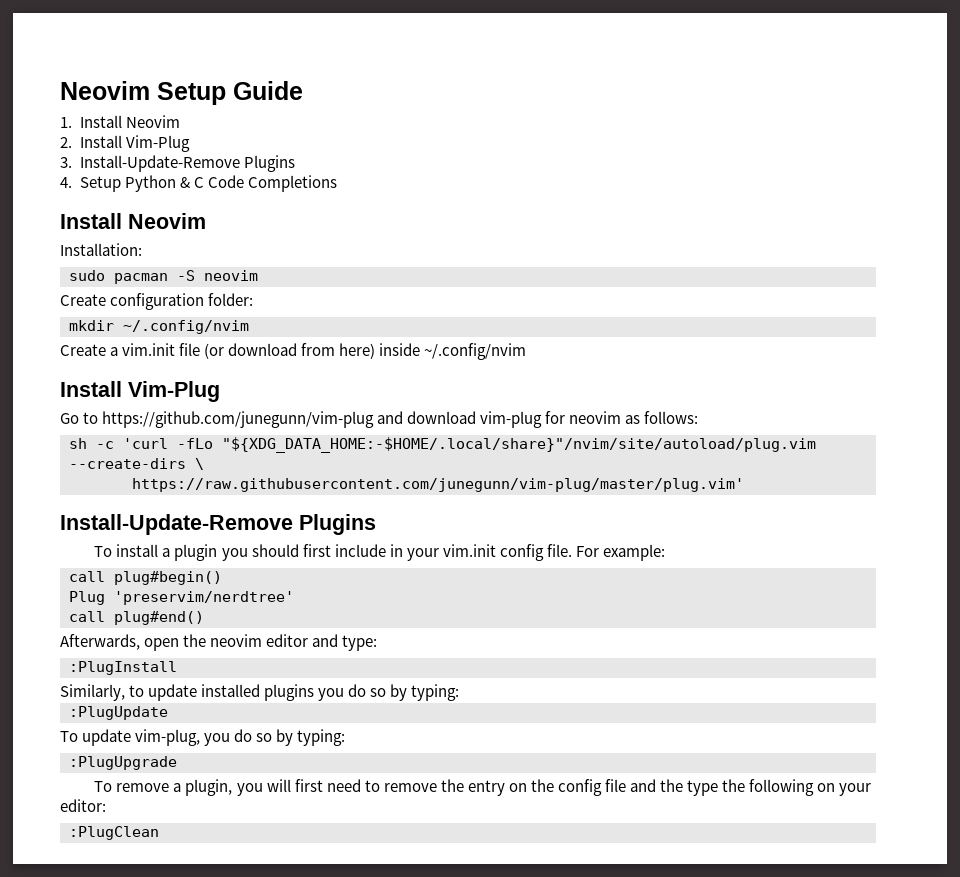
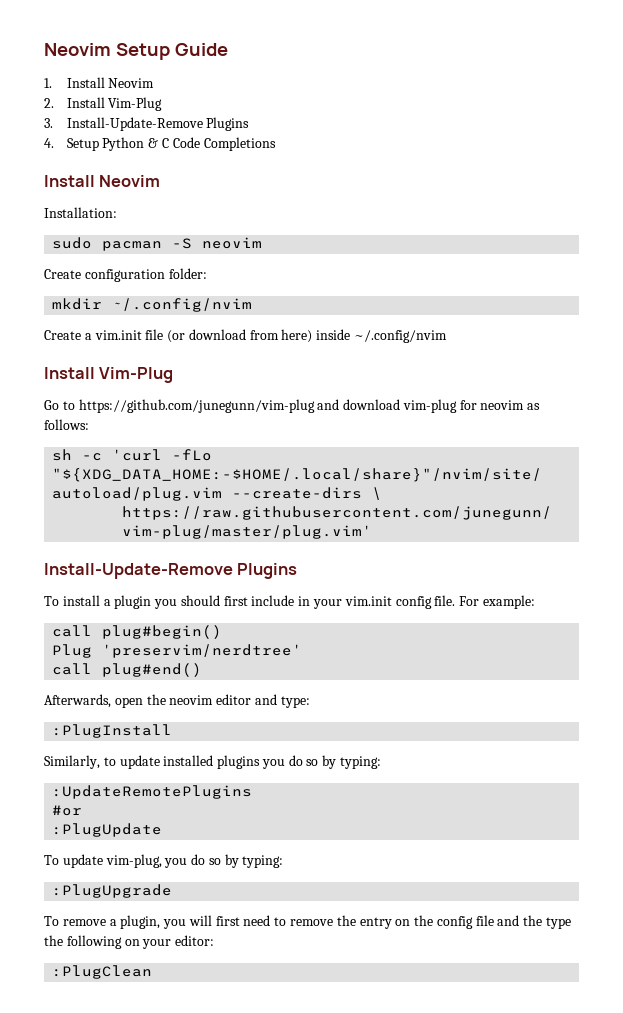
(460, 692) none -> [52,785,253,799] [52,805,83,816] // :UpdateRemotePlugins // #or

